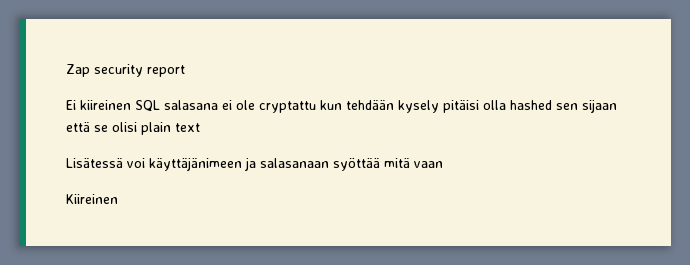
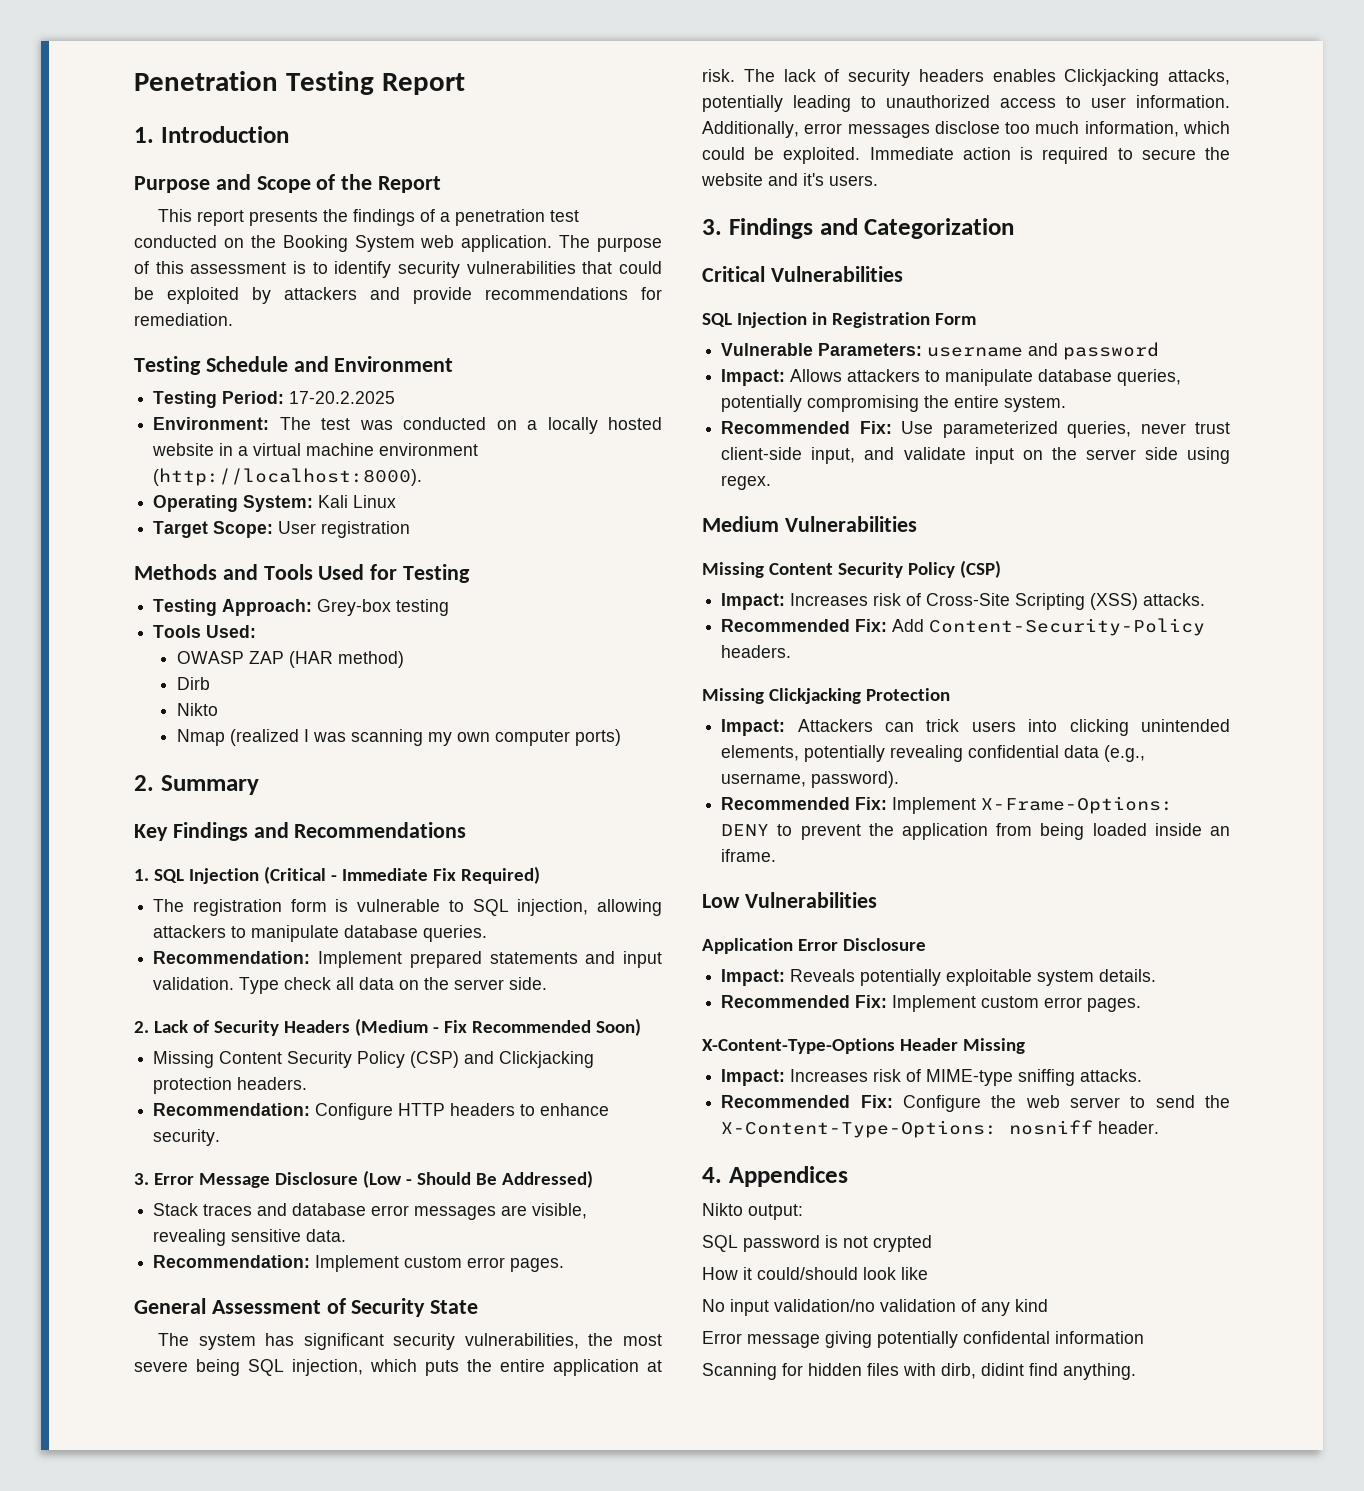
[66,64,185,77] [66,99,617,113] [66,122,200,135] [66,157,443,171] [66,194,118,204] Zap security report // Ei kiireinen SQL salasana ei ole cryptattu kun tehdään kysely pitäisi olla hashed sen sijaan että se olisi plain text // Lisätessä voi käyttäjänimeen ja salasanaan syöttää mitä vaan // Kiireinen -> [134,71,465,95] [134,126,289,143] [134,174,442,193] [158,209,580,226] [134,235,662,252] [134,261,662,278] [134,287,662,304] [134,313,233,326] [134,356,454,375] [153,391,396,408] [153,417,662,434] [152,443,479,456] [153,468,423,486] [153,495,397,512] [153,521,411,538] [134,564,471,583] [153,599,450,616] [153,625,257,638] [177,651,405,668] [177,677,211,690] [177,703,219,716] [177,729,622,746] [134,775,259,795] [134,822,467,841] [134,866,540,884] [153,899,662,916] [153,925,488,942] [153,951,662,968] [153,977,548,994] [134,1018,641,1036] [153,1051,595,1068] [153,1077,308,1094] [153,1103,610,1120] [153,1129,221,1146] [134,1170,593,1188] [153,1203,588,1220] [153,1229,347,1246] [153,1255,565,1272] [134,1298,479,1317] [158,1333,662,1350] [134,1359,662,1376] [702,69,1230,86] [702,95,1230,112] [702,121,1230,138] [702,147,1230,164] [701,173,878,186] [702,218,1015,239] [702,266,903,282] [702,312,976,328] [721,342,1160,360] [721,369,1182,386] [721,395,1067,412] [721,421,1230,438] [721,447,1230,464] [721,475,772,490] [702,516,917,532] [702,560,1001,578] [721,593,1206,610] [721,618,1206,636] [721,645,792,658] [702,688,950,704] [721,719,1230,736] [721,745,1146,762] [721,771,900,788] [721,796,1174,814] [721,823,1230,840] [721,849,777,862] [702,892,877,908] [702,938,926,954] [721,969,1157,986] [721,995,1142,1012] [702,1038,1025,1054] [721,1069,1143,1086] [721,1095,1230,1112] [721,1120,1160,1138] [702,1166,848,1187] [702,1203,803,1220] [702,1235,932,1252] [702,1267,928,1280] [702,1299,1048,1316] [702,1331,1144,1348] [702,1363,1136,1380] Penetration Testing Report // 1. Introduction // Purpose and Scope of the Report // This report presents the findings of a penetration test conducted on the Booking System web application. The purpose of this assessment is to identify security vulnerabilities that could be exploited by attackers and provide recommendations for remediation. // Testing Schedule and Environment // Testing Period: 17-20.2.2025 // Environment: The test was conducted on a locally hosted website in a virtual machine environment (http://localhost:8000). // Operating System: Kali Linux // Target Scope: User registration // Methods and Tools Used for Testing // Testing Approach: Grey-box testing // Tools Used: // OWASP ZAP (HAR method) // Dirb // Nikto // Nmap (realized I was scanning my own computer ports) // 2. Summary // Key Findings and Recommendations // 1. SQL Injection (Critical - Immediate Fix Required) // The registration form is vulnerable to SQL injection, allowing attackers to manipulate database queries. // Recommendation: Implement prepared statements and input validation. Type check all data on the server side. // 2. Lack of Security Headers (Medium - Fix Recommended Soon) // Missing Content Security Policy (CSP) and Clickjacking protection headers. // Recommendation: Configure HTTP headers to enhance security. // 3. Error Message Disclosure (Low - Should Be Addressed) // Stack traces and database error messages are visible, revealing sensitive data. // Recommendation: Implement custom error pages. // General Assessment of Security State // The system has significant security vulnerabilities, the most severe being SQL injection, which puts the entire application at risk. The lack of security headers enables Clickjacking attacks, potentially leading to unauthorized access to user information. Additionally, error messages disclose too much information, which could be exploited. Immediate action is required to secure the website and it's users. // 3. Findings and Categorization // Critical Vulnerabilities // SQL Injection in Registration Form // Vulnerable Parameters: username and password // Impact: Allows attackers to manipulate database queries, potentially compromising the entire system. // Recommended Fix: Use parameterized queries, never trust client-side input, and validate input on the server side using regex. // Medium Vulnerabilities // Missing Content Security Policy (CSP) // Impact: Increases risk of Cross-Site Scripting (XSS) attacks. // Recommended Fix: Add Content-Security-Policy headers. // Missing Clickjacking Protection // Impact: Attackers can trick users into clicking unintended elements, potentially revealing confidential data (e.g., username, password). // Recommended Fix: Implement X-Frame-Options: DENY to prevent the application from being loaded inside an iframe. // Low Vulnerabilities // Application Error Disclosure // Impact: Reveals potentially exploitable system details. // Recommended Fix: Implement custom error pages. // X-Content-Type-Options Header Missing // Impact: Increases risk of MIME-type sniffing attacks. // Recommended Fix: Configure the web server to send the X-Content-Type-Options: nosniff header. // 4. Appendices // Nikto output: // SQL password is not crypted // How it could/should look like // No input validation/no validation of any kind // Error message giving potentially confidental information // Scanning for hidden files with dirb, didint find anything.

